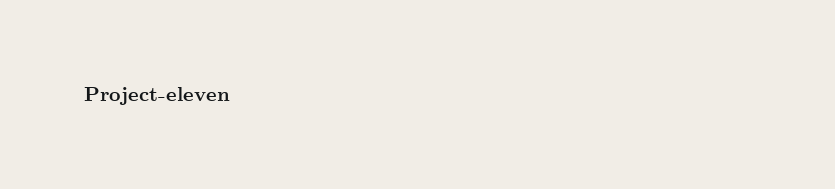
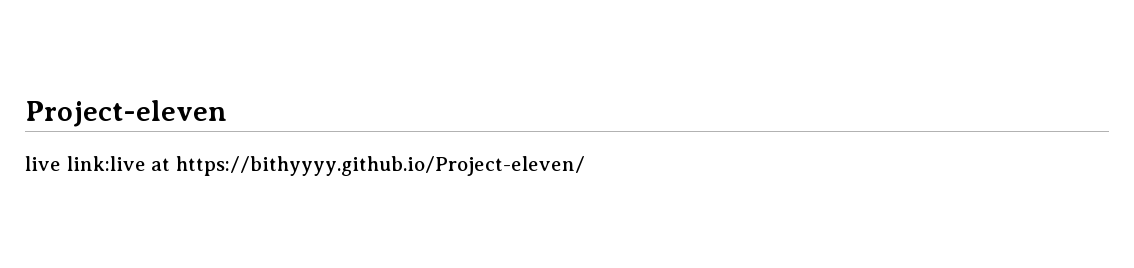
(230, 96) none -> [25,156,585,176] // live link:live at https://bithyyyy.github.io/Project-eleven/

